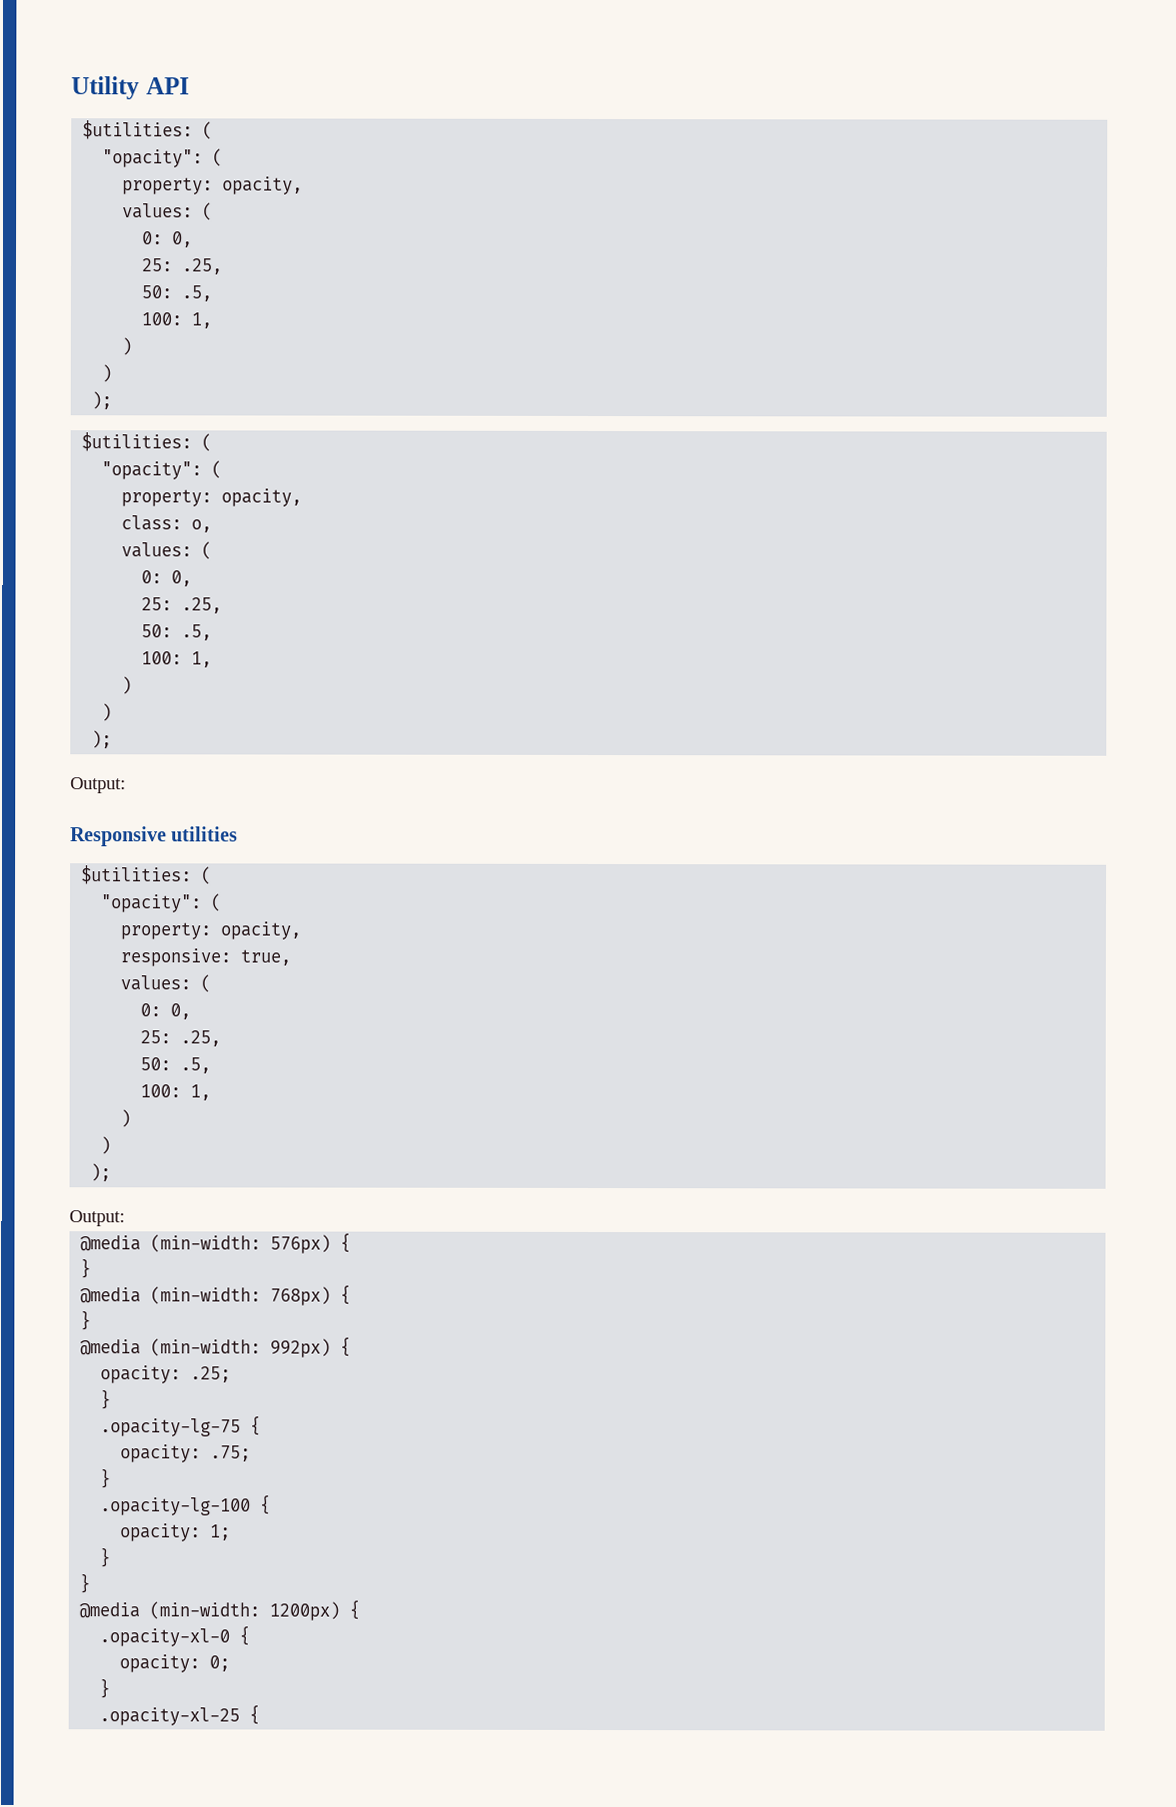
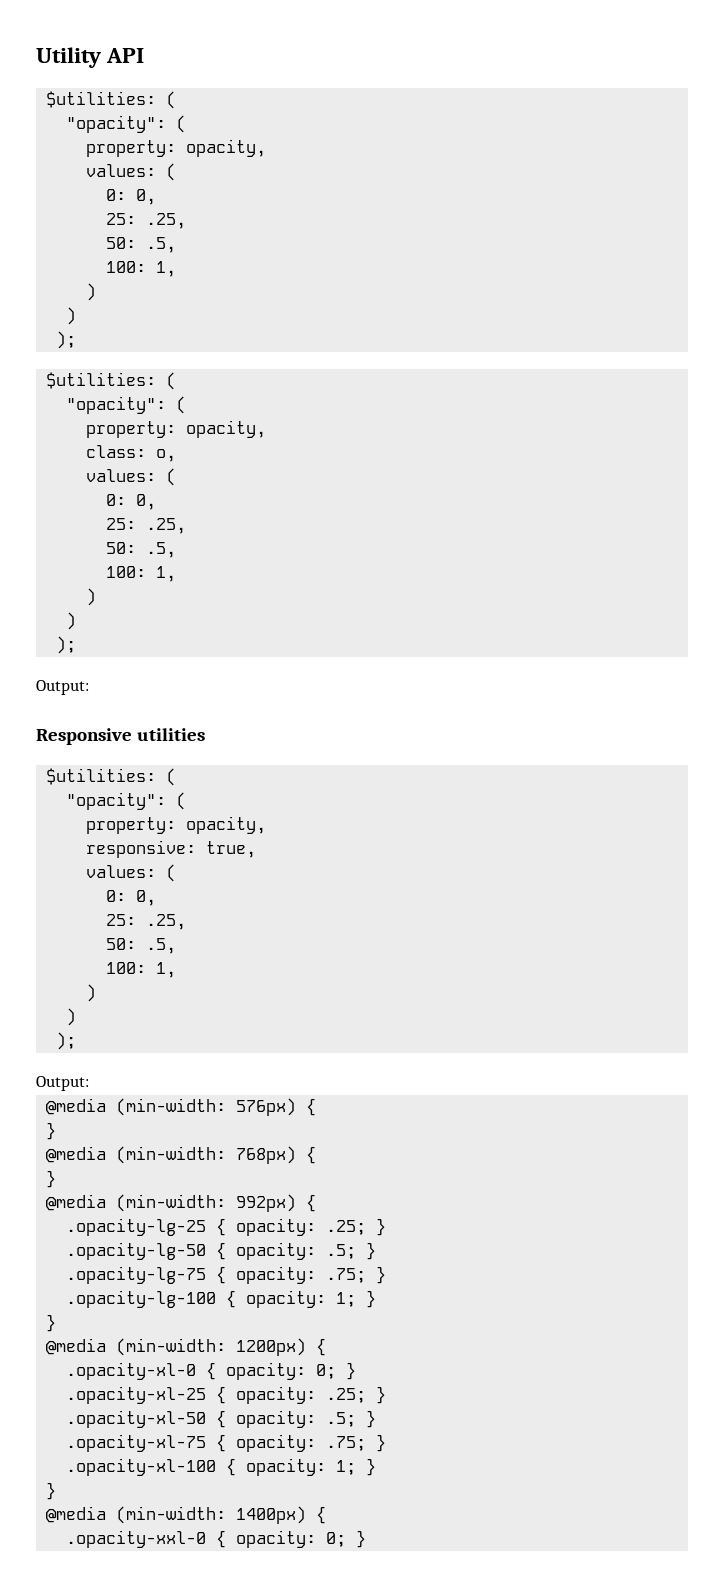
[100,1365,232,1384] opacity: .25; // -> [66,1218,387,1236] [66,1242,357,1260] .opacity-lg-25 { opacity: .25; } // .opacity-lg-50 { opacity: .5;
[120,1444,252,1463] // opacity: .75; // -> [236,1266,367,1284] opacity: .75;
[119,1523,232,1542] // opacity: 1; // -> [246,1290,357,1308] opacity: 1;
[119,1654,231,1673] // opacity: 0; // -> [226,1362,337,1380] opacity: 0;
(261, 1714) none -> [236,1386,387,1404] [66,1410,377,1428] [66,1434,387,1452] [66,1458,377,1476] [46,1482,57,1500] [46,1506,327,1524] [66,1530,367,1548] opacity: .25; } // .opacity-xl-50 { opacity: .5; } // .opacity-xl-75 { opacity: .75; } // .opacity-xl-100 { opacity: 1; } // } // @media (min-width: 1400px) { // .opacity-xxl-0 { opacity: 0; }

